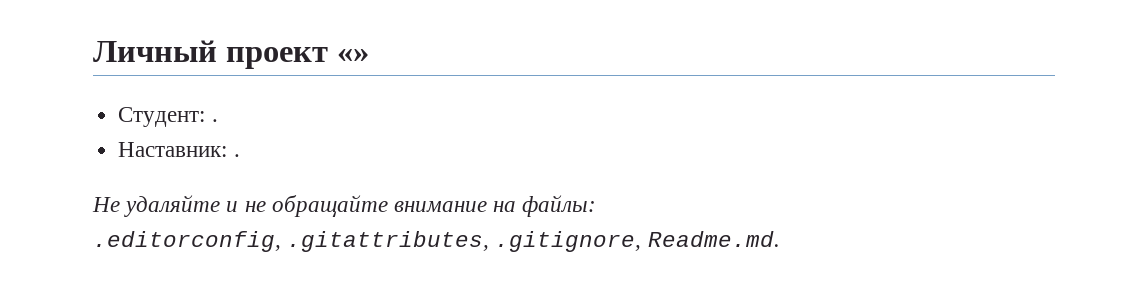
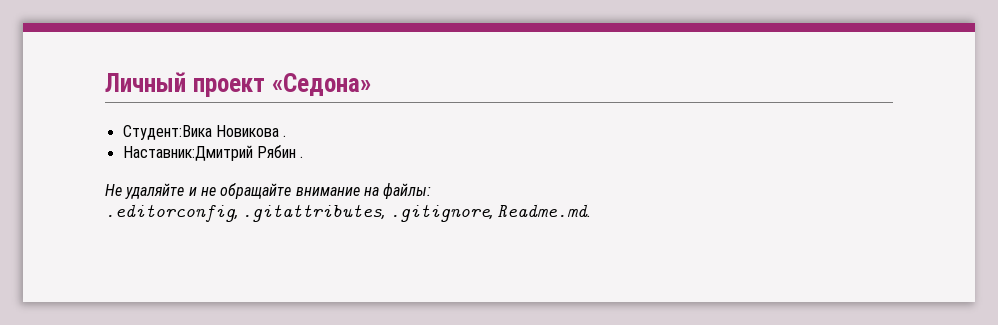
[336,49,369,62] [118,107,218,127] [118,142,228,157] «» // Студент: . // Наставник: -> [271,73,371,97] [122,125,287,140] [122,145,296,161] «Седона» // Студент:Вика Новикова . // Наставник:Дмитрий Рябин

